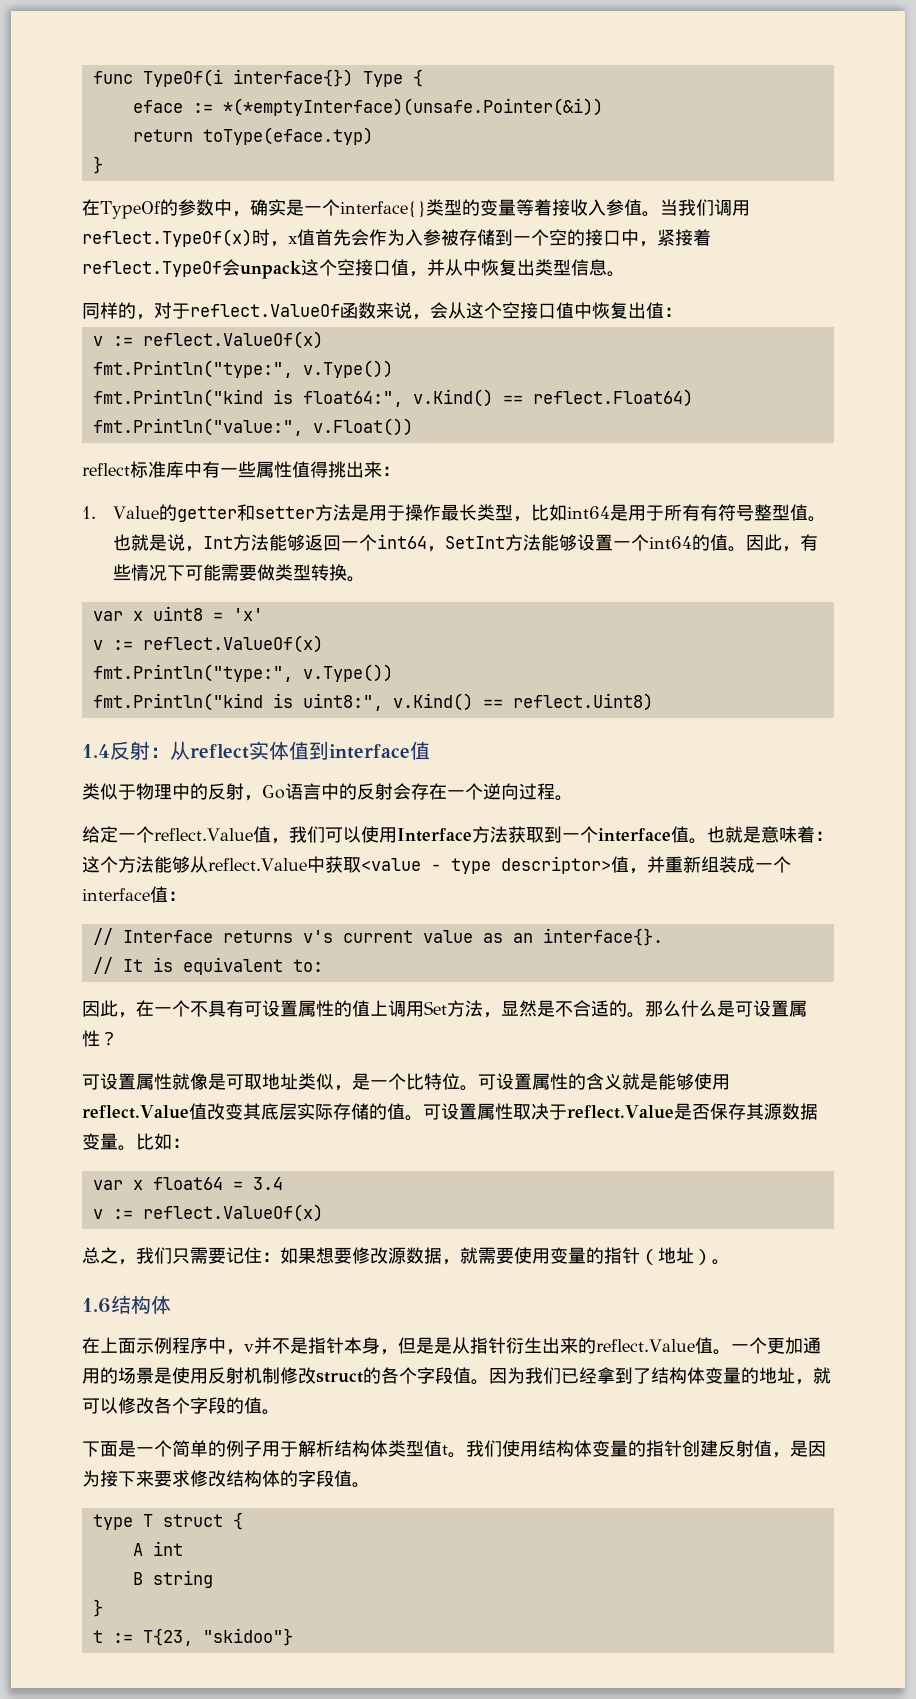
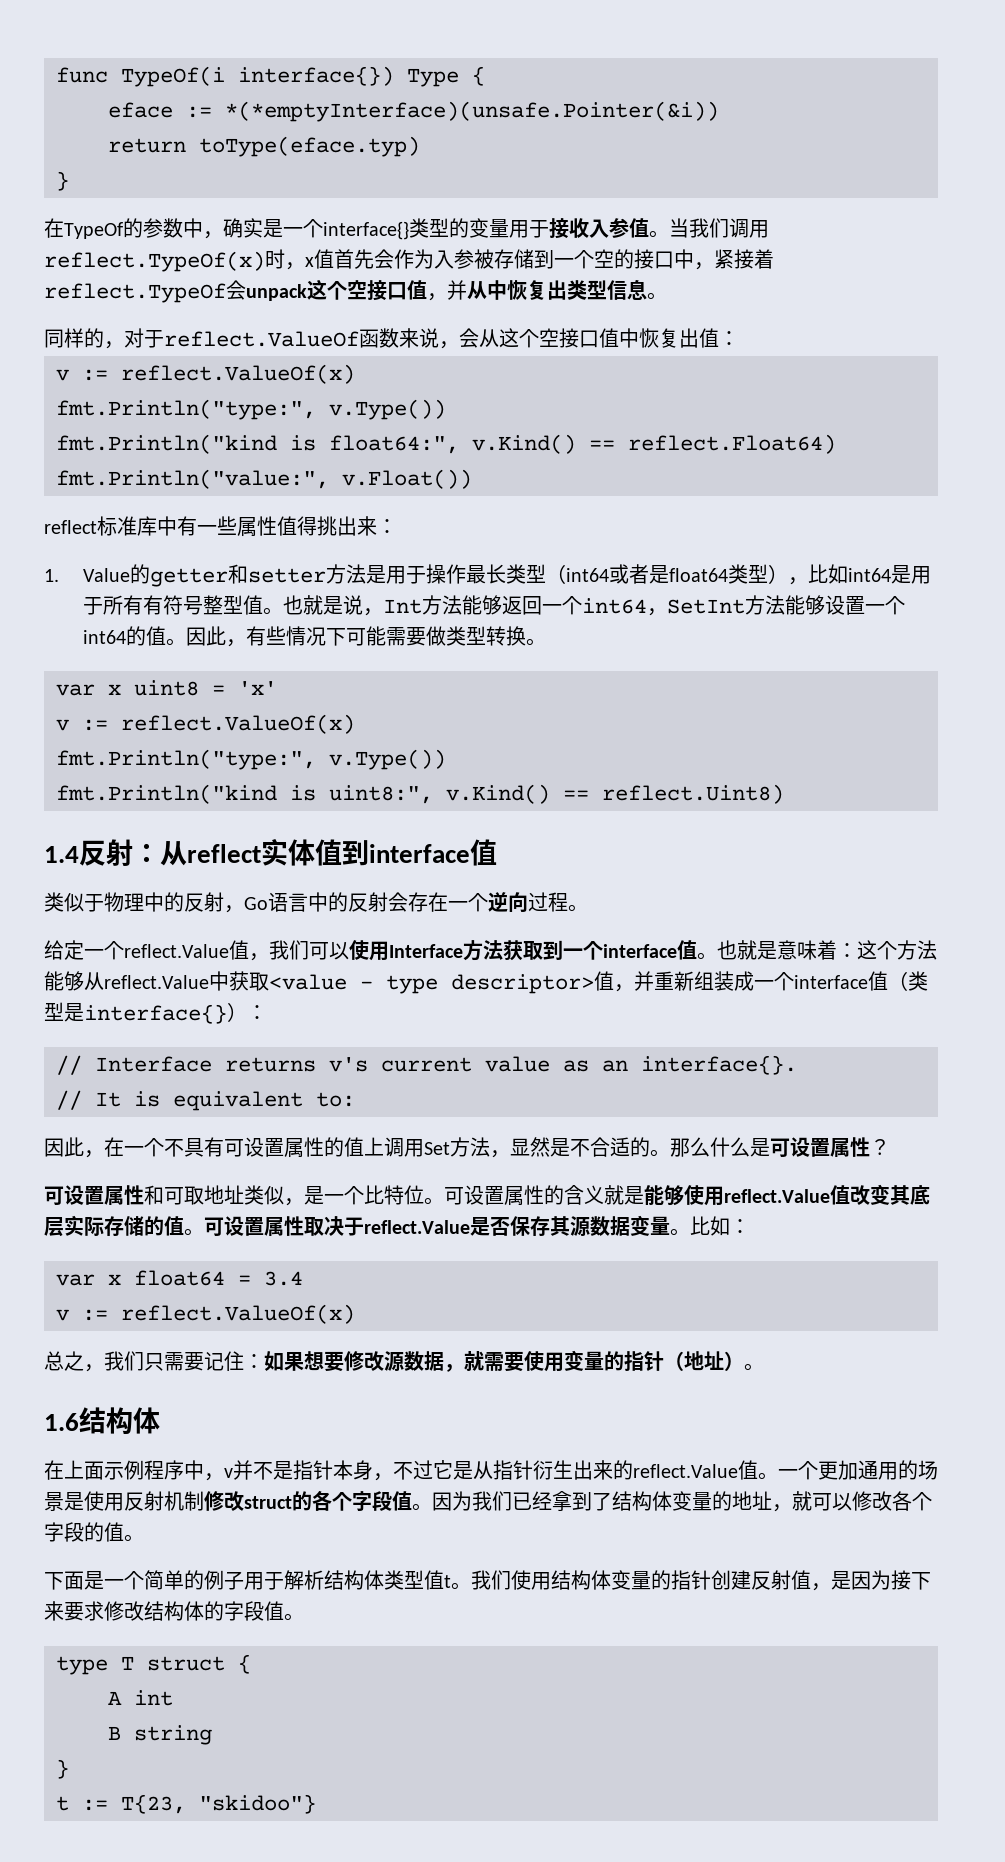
[515,199,552,216] 等着 -> [509,220,549,238] 用于
(514, 512) none -> [546,564,789,584] （int64或者是float64类型）
(168, 894) none -> [888,971,928,991] [44,1002,247,1024] （类型是interface{}）
[172,1073,226,1090] 就像是 -> [144,1185,164,1205] 和
[398,1337,434,1354] 但是 -> [393,1460,453,1480] 不过它

